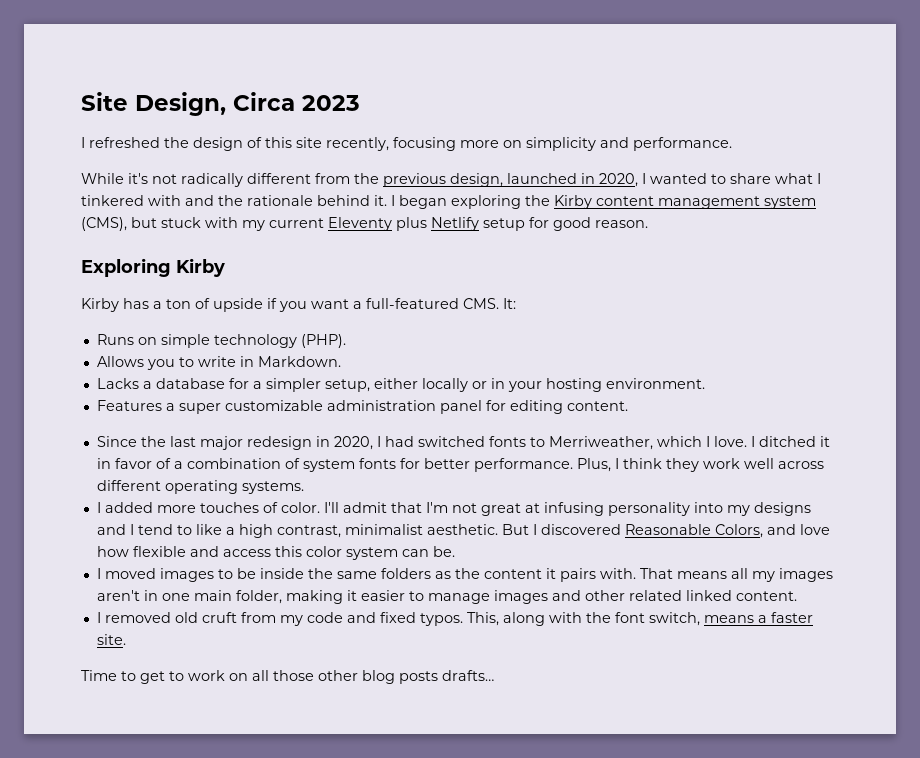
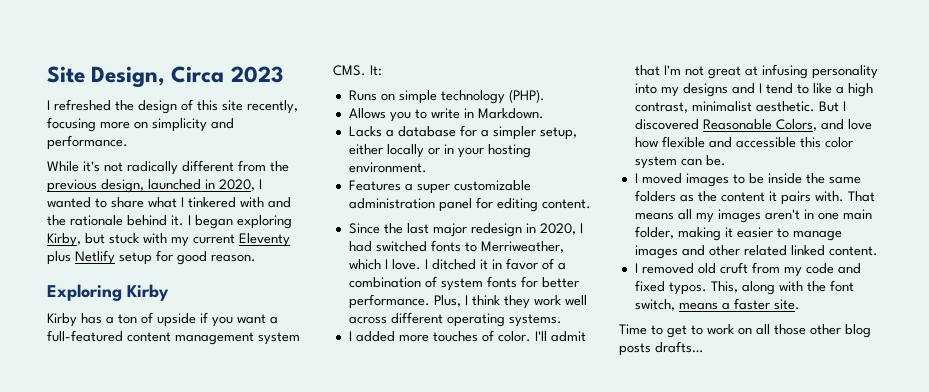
[525,195,816,209] [81,217,127,231] the Kirby content management system (CMS), -> [47,233,81,247] Kirby,
(459, 303) none -> [127,332,300,345] content management system
[222,549,271,557] access -> [735,137,796,148] accessible

